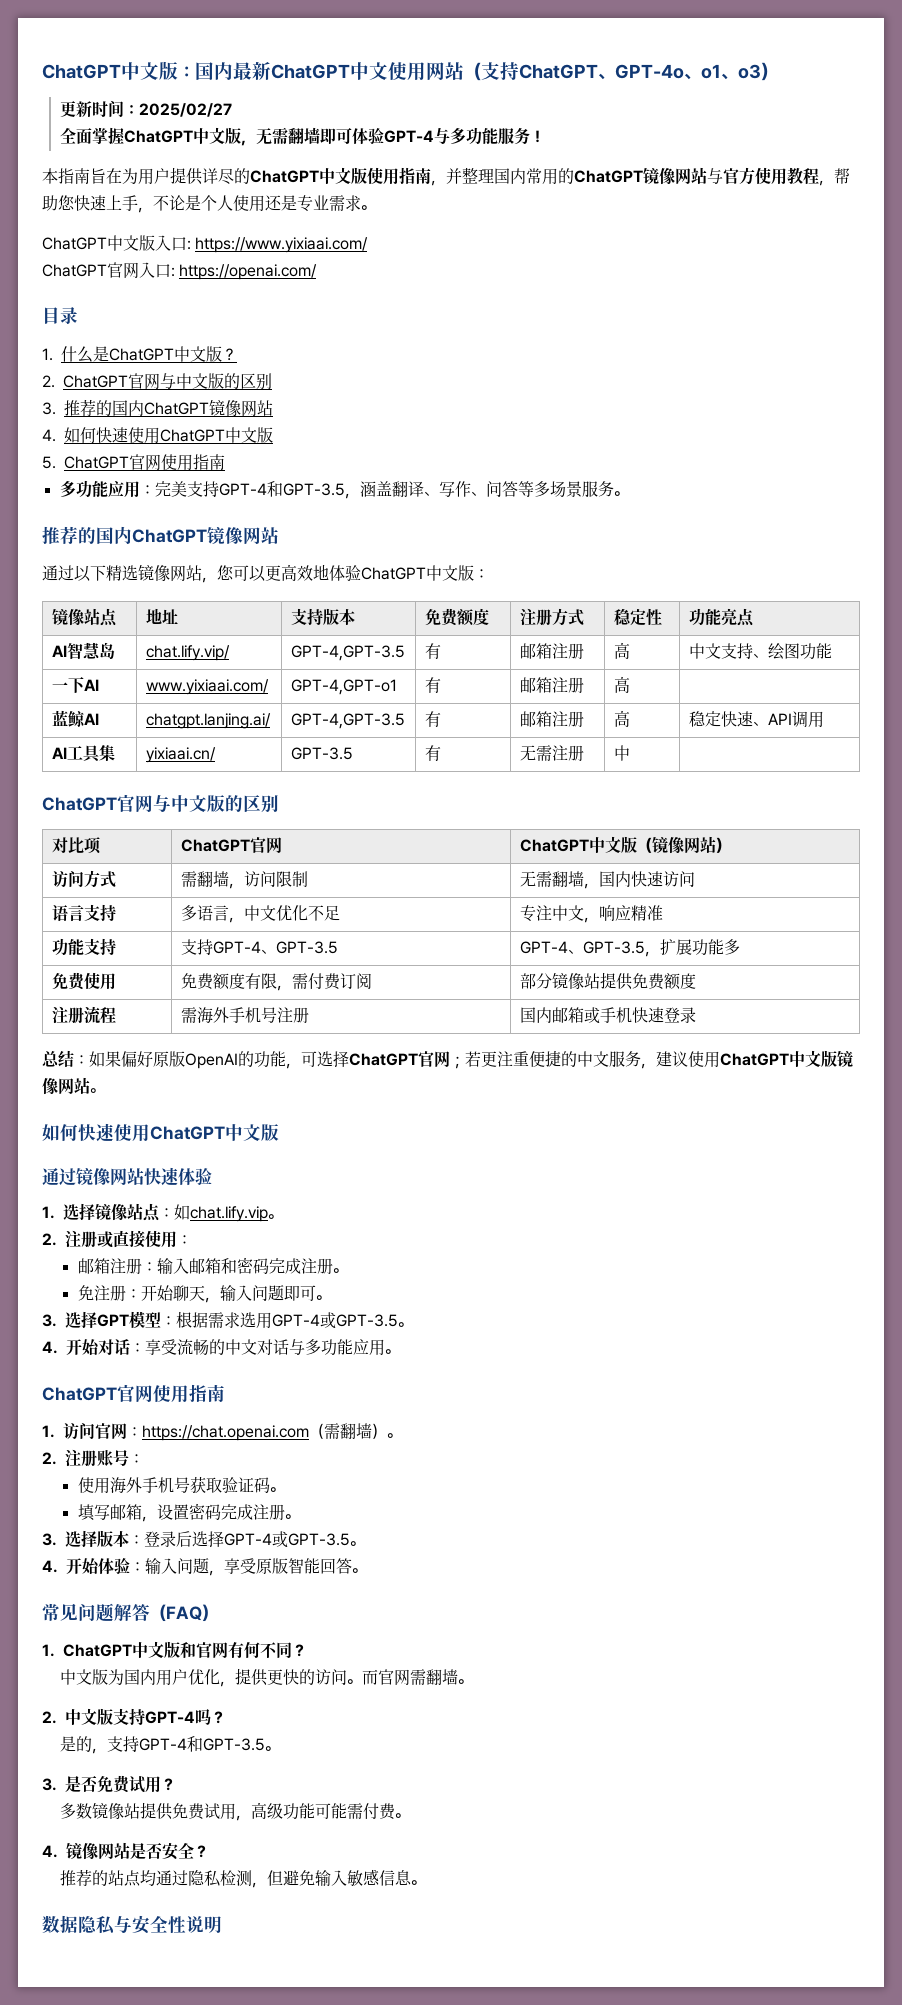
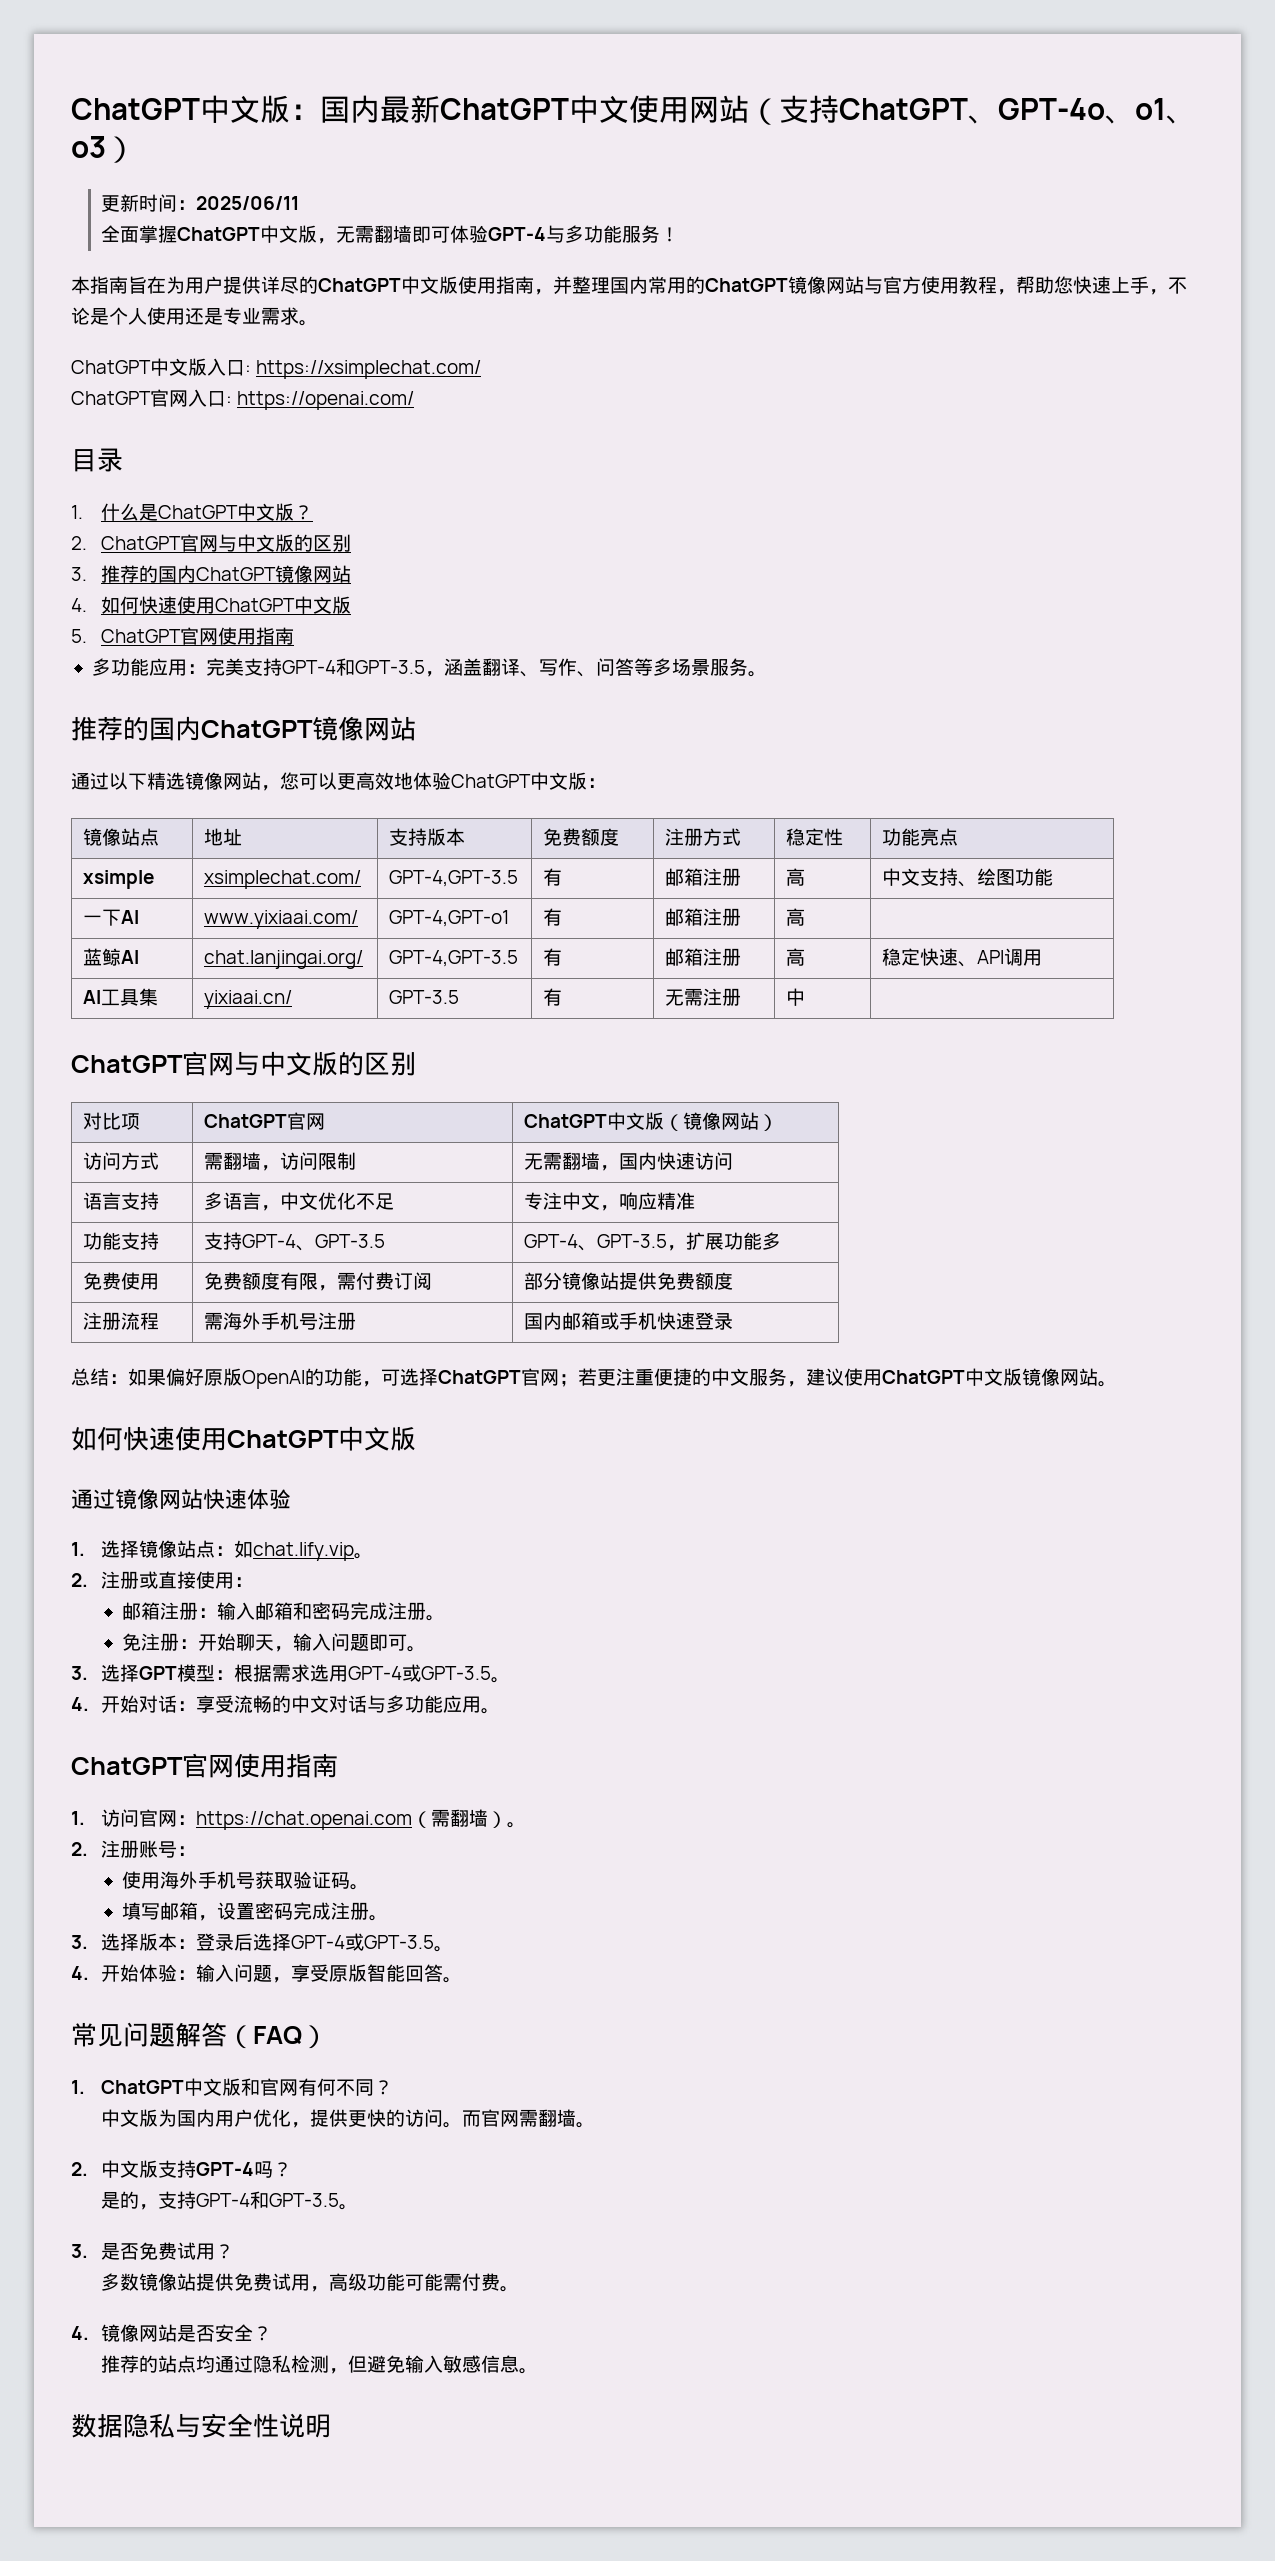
[139,103,233,117] 2025/02/27 -> [195,196,299,210] 2025/06/11
[195,237,369,253] https://www.yixiaai.com/ -> [256,360,482,379] https://xsimplechat.com/
[51,642,115,660] [145,645,230,661] AI智慧岛 | chat.lify.vip/ -> [83,870,155,889] [204,870,362,889] xsimple | xsimplechat.com/
[145,713,271,729] chatgpt.lanjing.ai/ -> [204,950,364,969] chat.lanjingai.org/

